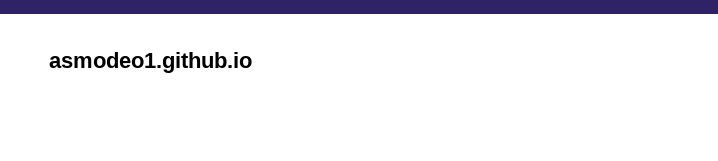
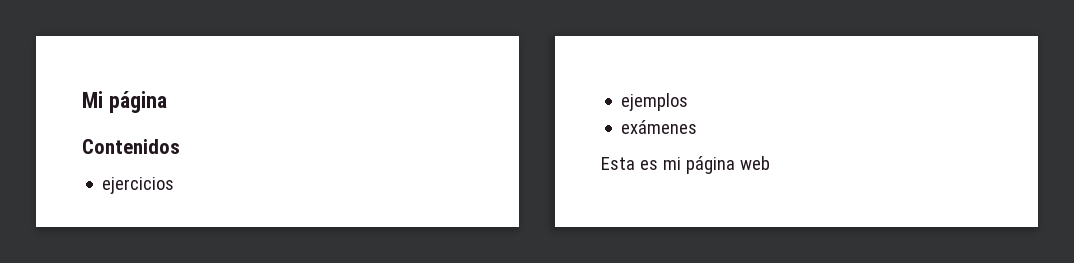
[49,52,252,73] asmodeo1.github.io -> [82,91,167,113] [82,139,180,154] [102,177,175,194] [621,93,689,111] [621,120,698,134] [601,156,770,174] Mi página // Contenidos // ejercicios // ejemplos // exámenes // Esta es mi página web

